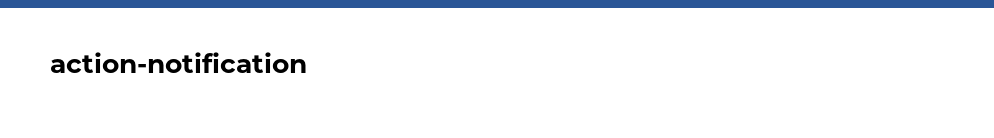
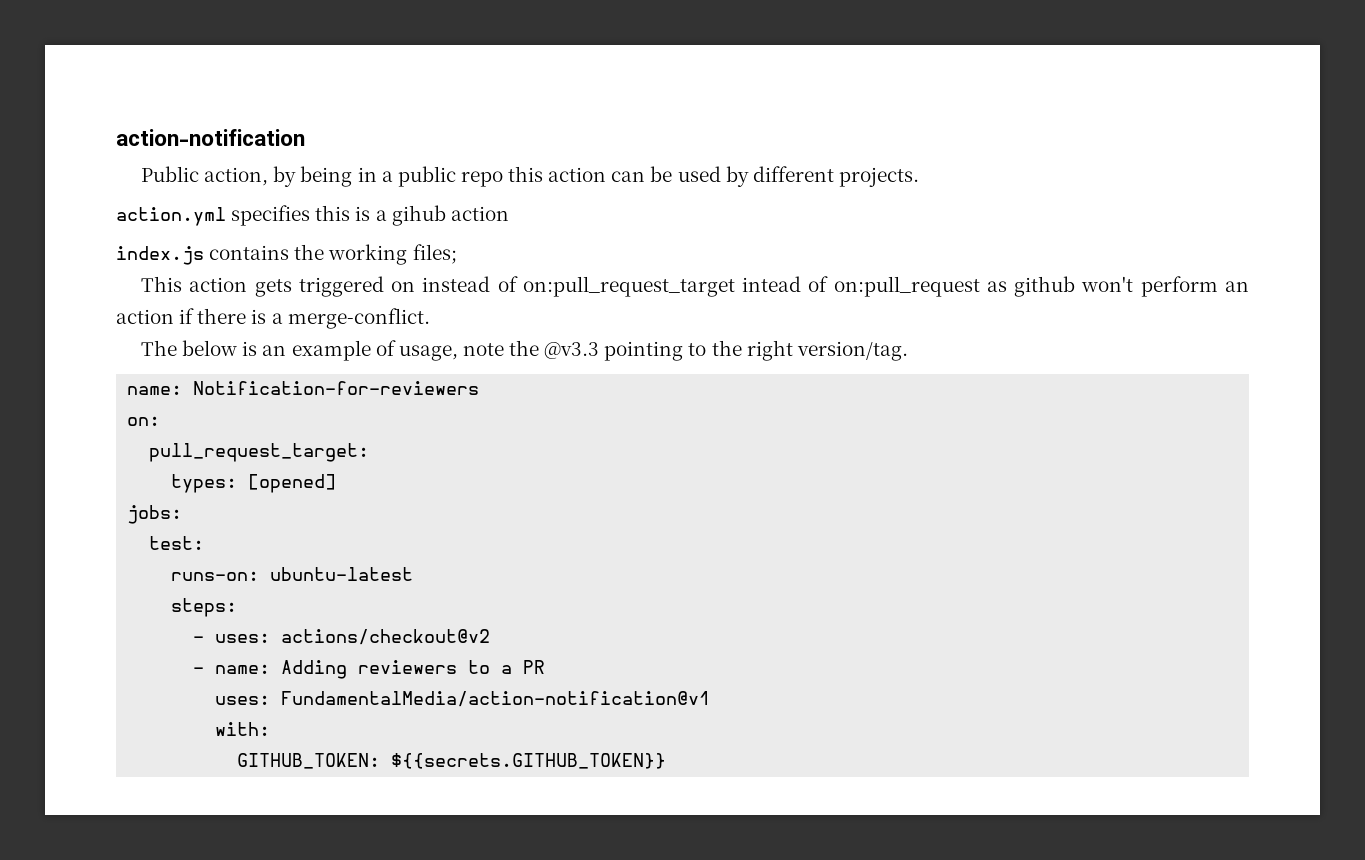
(307, 62) none -> [141,166,919,187] [116,205,509,226] [116,244,457,265] [141,276,1249,297] [116,308,430,329] [141,340,908,361] [127,381,480,395] [127,416,161,426] [149,443,370,462] [171,474,337,493] [127,505,183,524] [149,536,205,550] [171,567,414,581] [171,598,238,617] [193,629,491,645] [193,660,546,679] [215,691,711,707] [215,722,271,736] [237,753,667,769] // Public action, by being in a public repo this action can be used by different projects. // action.yml specifies this is a gihub action // index.js contains the working files; // This action gets triggered on instead of on:pull_request_target intead of on:pull_request as github won't perform an action if there is a merge-conflict. // The below is an example of usage, note the @v3.3 pointing to the right version/tag. // name: Notification-for-reviewers // on: // pull_request_target: // types: [opened] // jobs: // test: // runs-on: ubuntu-latest // steps: // - uses: actions/checkout@v2 // - name: Adding reviewers to a PR // uses: FundamentalMedia/action-notification@v1 // with: // GITHUB_TOKEN: ${{secrets.GITHUB_TOKEN}}

